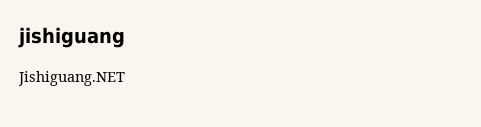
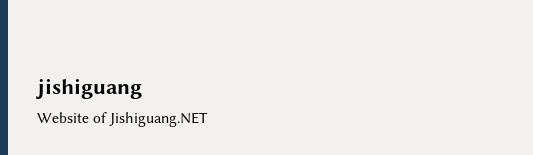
(125, 37) none -> [37,112,108,123] Website of

